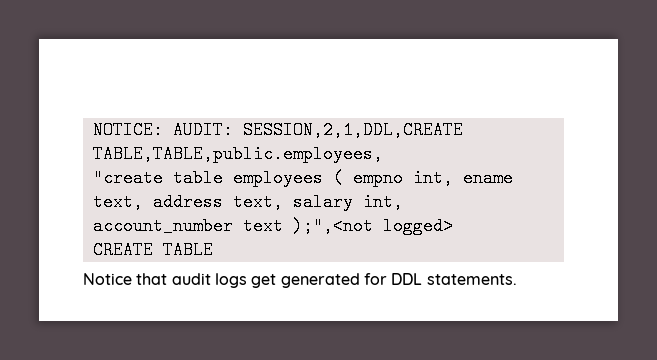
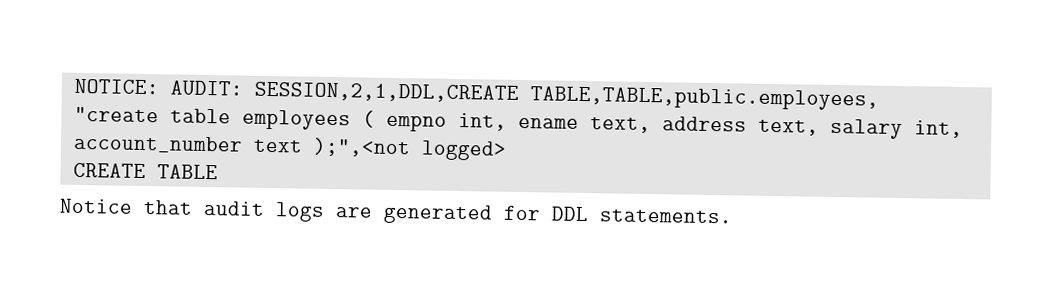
[251,274,277,288] get -> [335,207,372,218] are

